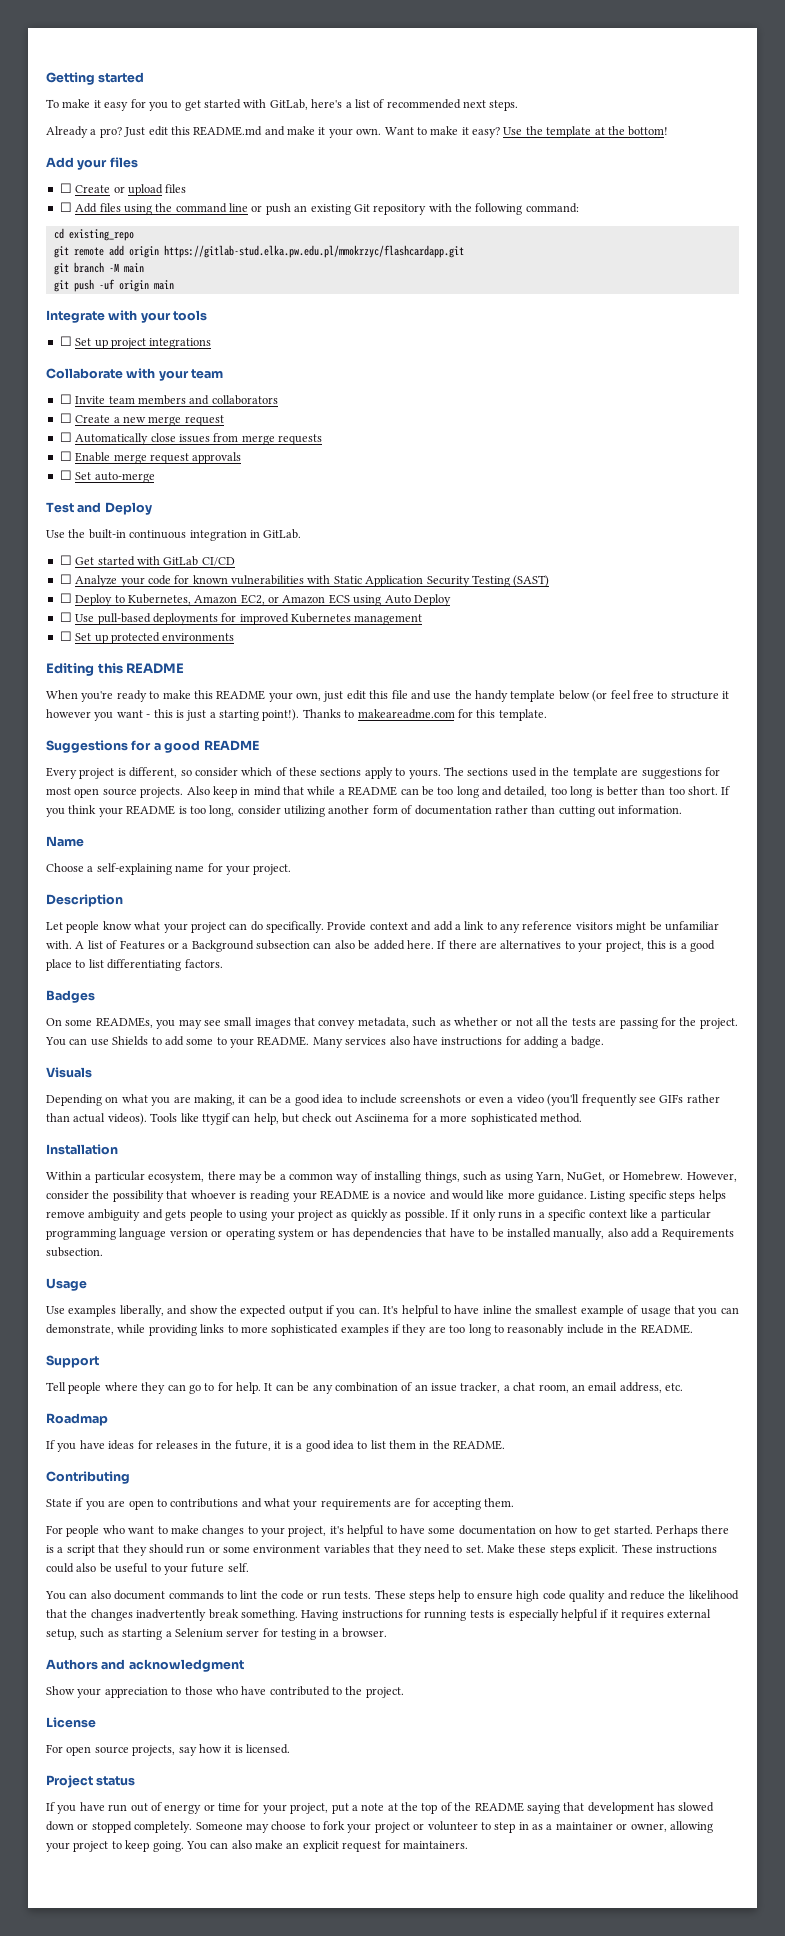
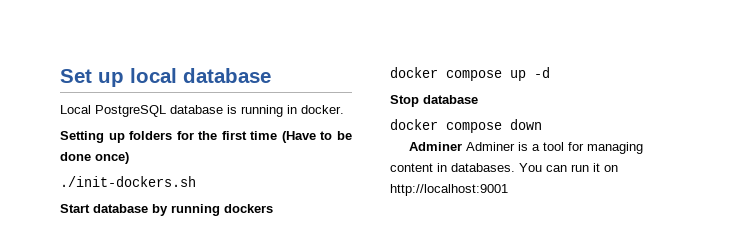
[46,72,145,85] [46,99,519,111] [46,126,669,138] [46,157,138,170] [59,183,187,196] [59,202,579,215] [53,228,134,241] [53,245,464,258] [53,262,144,275] [53,279,174,292] [46,310,208,323] [59,336,212,349] [46,368,224,381] [59,394,278,405] [59,413,224,426] [59,432,322,445] [59,451,242,464] [59,470,155,483] [46,502,152,515] [46,529,302,541] [59,555,235,566] [59,574,550,587] [59,593,451,606] [59,612,423,625] [59,631,235,644] [46,663,185,676] [46,690,729,702] [46,709,547,721] [46,740,259,753] [46,767,720,779] [46,786,731,798] [46,805,683,817] [46,836,84,847] [46,863,292,875] [46,894,123,907] [46,921,719,933] [46,940,715,952] [46,959,223,971] [46,990,95,1003] [46,1017,738,1029] [45,1036,604,1048] [46,1067,92,1078] [46,1094,720,1106] [46,1113,582,1125] [46,1144,118,1155] [46,1171,737,1183] [46,1190,726,1202] [46,1209,711,1221] [46,1228,734,1240] [46,1247,103,1257] [46,1278,87,1291] [46,1305,739,1317] [46,1324,693,1336] [46,1355,99,1368] [46,1382,683,1394] [46,1413,108,1426] [46,1440,506,1452] [46,1471,130,1484] [46,1498,515,1510] [46,1525,730,1537] [46,1544,717,1556] [46,1563,249,1575] [45,1590,739,1602] [46,1609,712,1621] [46,1628,388,1640] [46,1659,244,1672] [46,1686,404,1698] [46,1717,96,1728] [46,1744,290,1756] [46,1775,136,1788] [46,1802,715,1814] [46,1821,713,1833] [46,1840,468,1852] Getting started // To make it easy for you to get started with GitLab, here's a list of recommended next steps. // Already a pro? Just edit this README.md and make it your own. Want to make it easy? Use the template at the bottom! // Add your files // ☐ Create or upload files // ☐ Add files using the command line or push an existing Git repository with the following command: // cd existing_repo // git remote add origin https://gitlab-stud.elka.pw.edu.pl/mmokrzyc/flashcardapp.git // git branch -M main // git push -uf origin main // Integrate with your tools // ☐ Set up project integrations // Collaborate with your team // ☐ Invite team members and collaborators // ☐ Create a new merge request // ☐ Automatically close issues from merge requests // ☐ Enable merge request approvals // ☐ Set auto-merge // Test and Deploy // Use the built-in continuous integration in GitLab. // ☐ Get started with GitLab CI/CD // ☐ Analyze your code for known vulnerabilities with Static Application Security Testing (SAST) // ☐ Deploy to Kubernetes, Amazon EC2, or Amazon ECS using Auto Deploy // ☐ Use pull-based deployments for improved Kubernetes management // ☐ Set up protected environments // Editing this README // When you're ready to make this README your own, just edit this file and use the handy template below (or feel free to structure it however you want - this is just a starting point!). Thanks to makeareadme.com for this template. // Suggestions for a good README // Every project is different, so consider which of these sections apply to yours. The sections used in the template are suggestions for most open source projects. Also keep in mind that while a README can be too long and detailed, too long is better than too short. If you think your README is too long, consider utilizing another form of documentation rather than cutting out information. // Name // Choose a self-explaining name for your project. // Description // Let people know what your project can do specifically. Provide context and add a link to any reference visitors might be unfamiliar with. A list of Features or a Background subsection can also be added here. If there are alternatives to your project, this is a good place to list differentiating factors. // Badges // On some READMEs, you may see small images that convey metadata, such as whether or not all the tests are passing for the project. You can use Shields to add some to your README. Many services also have instructions for adding a badge. // Visuals // Depending on what you are making, it can be a good idea to include screenshots or even a video (you'll frequently see GIFs rather than actual videos). Tools like ttygif can help, but check out Asciinema for a more sophisticated method. // Installation // Within a particular ecosystem, there may be a common way of installing things, such as using Yarn, NuGet, or Homebrew. However, consider the possibility that whoever is reading your README is a novice and would like more guidance. Listing specific steps helps remove ambiguity and gets people to using your project as quickly as possible. If it only runs in a specific context like a particular programming language version or operating system or has dependencies that have to be installed manually, also add a Requirements subsection. // Usage // Use examples liberally, and show the expected output if you can. It's helpful to have inline the smallest example of usage that you can demonstrate, while providing links to more sophisticated examples if they are too long to reasonably include in the README. // Support // Tell people where they can go to for help. It can be any combination of an issue tracker, a chat room, an email address, etc. // Roadmap // If you have ideas for releases in the future, it is a good idea to list them in the README. // Contributing // State if you are open to contributions and what your requirements are for accepting them. // For people who want to make changes to your project, it's helpful to have some documentation on how to get started. Perhaps there is a script that they should run or some environment variables that they need to set. Make these steps explicit. These instructions could also be useful to your future self. // You can also document commands to lint the code or run tests. These steps help to ensure high code quality and reduce the likelihood that the changes inadvertently break something. Having instructions for running tests is especially helpful if it requires external setup, such as starting a Selenium server for testing in a browser. // Authors and acknowledgment // Show your appreciation to those who have contributed to the project. // License // For open source projects, say how it is licensed. // Project status // If you have run out of energy or time for your project, put a note at the top of the README saying that development has slowed down or stopped completely. Someone may choose to fork your project or volunteer to step in as a maintainer or owner, allowing your project to keep going. You can also make an explicit request for maintainers. -> [60,68,271,87] [60,105,344,117] [60,131,352,143] [60,152,129,164] [60,176,196,187] [60,204,273,216] [390,67,550,81] [390,95,478,107] [390,119,542,133] [408,142,643,154] [390,163,618,172] [390,184,508,196] Set up local database // Local PostgreSQL database is running in docker. // Setting up folders for the first time (Have to be done once) // ./init-dockers.sh // Start database by running dockers // docker compose up -d // Stop database // docker compose down // Adminer Adminer is a tool for managing content in databases. You can run it on http://localhost:9001

